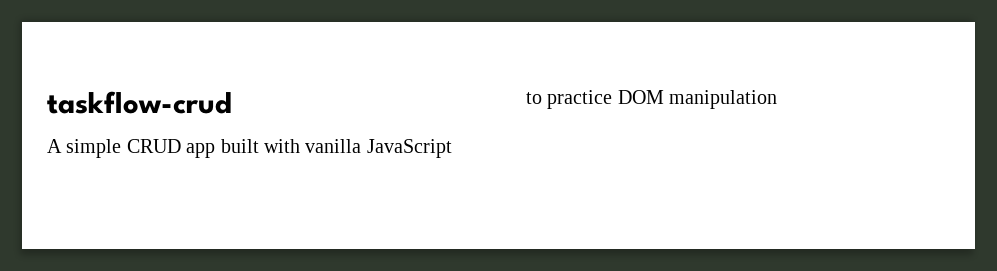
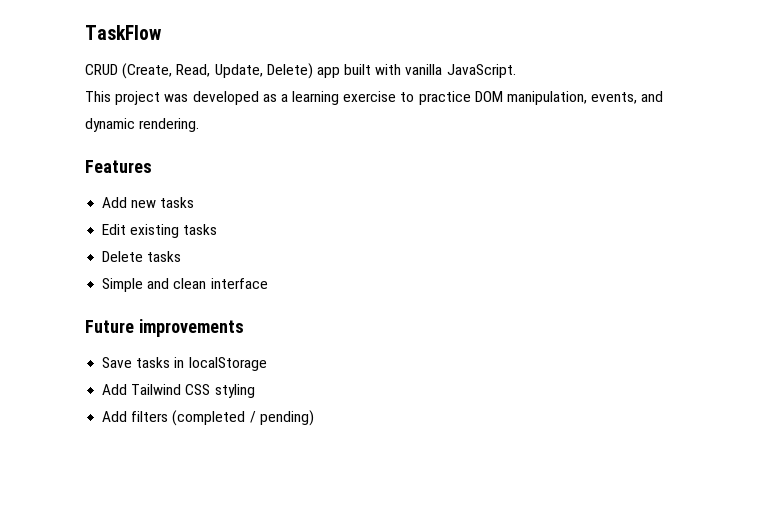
[47,91,232,114] [47,139,452,158] [526,90,778,109] taskflow-crud // A simple CRUD app built with vanilla JavaScript to practice DOM manipulation -> [85,25,161,40] [85,63,516,79] [85,91,664,105] [85,118,200,132] [85,160,152,173] [102,197,195,208] [102,224,218,238] [102,251,182,262] [102,278,268,292] [85,319,244,337] [102,357,267,371] [102,384,255,398] [102,410,314,426] TaskFlow // CRUD (Create, Read, Update, Delete) app built with vanilla JavaScript. // This project was developed as a learning exercise to practice DOM manipulation, events, and dynamic rendering. // Features // Add new tasks // Edit existing tasks // Delete tasks // Simple and clean interface // Future improvements // Save tasks in localStorage // Add Tailwind CSS styling // Add filters (completed / pending)

